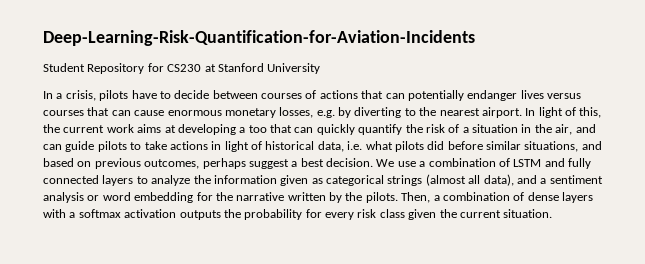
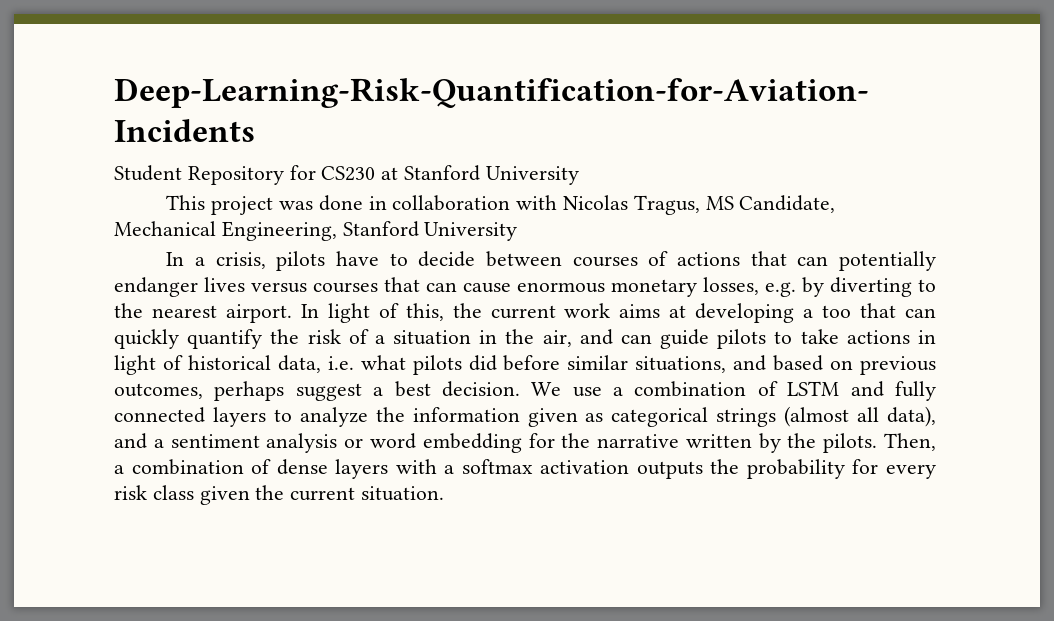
(321, 68) none -> [166,195,836,215] [114,221,518,241] // This project was done in collaboration with Nicolas Tragus, MS Candidate, Mechanical Engineering, Stanford University

